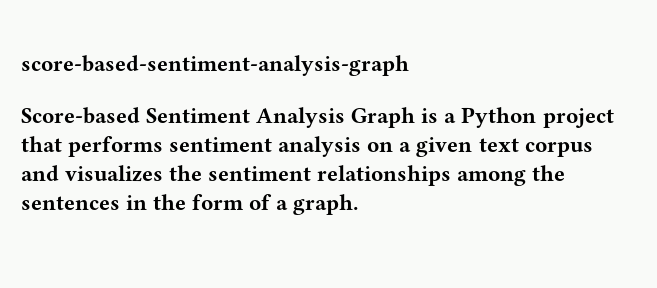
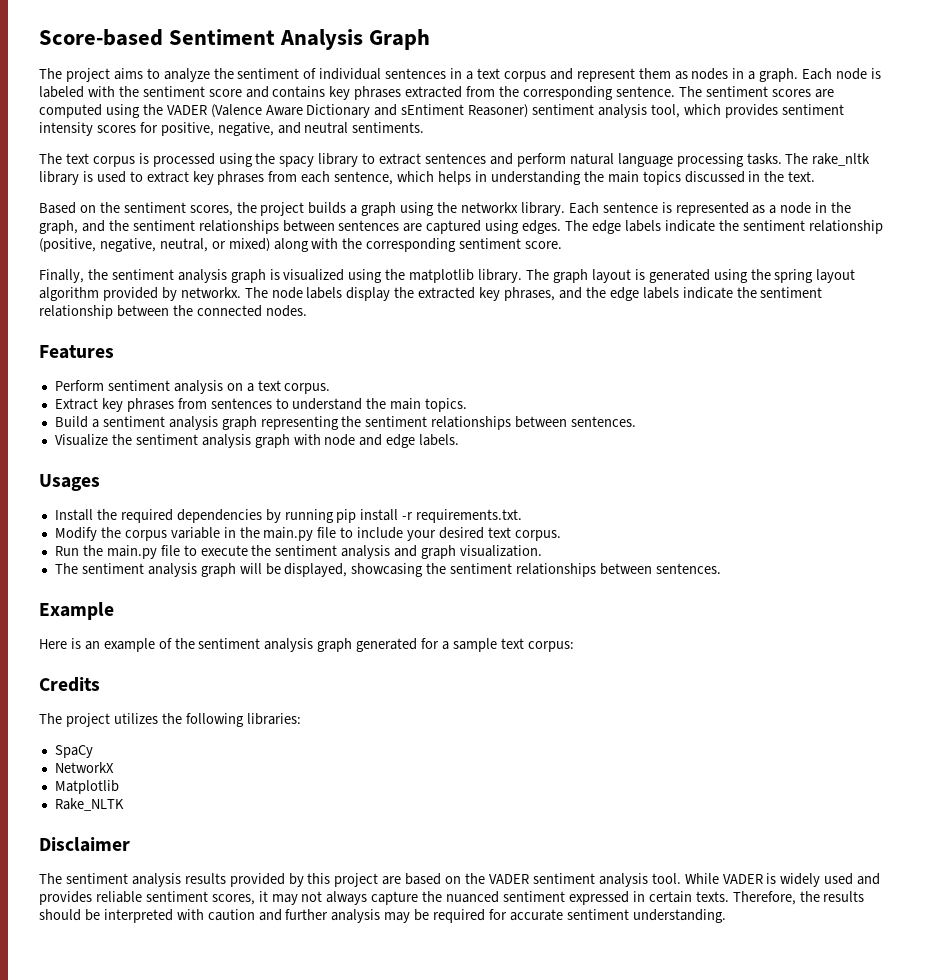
[21,55,409,76] score-based-sentiment-analysis-graph // -> (39, 37) none
[421,107,614,128] [21,136,593,157] [21,165,566,186] [21,194,359,215] is a Python project that performs sentiment analysis on a given text corpus and visualizes the sentiment relationships among the sentences in the form of a graph. -> [39,68,881,82] [39,86,834,100] [39,104,844,118] [39,122,425,136] [39,153,871,167] [39,171,816,185] [39,202,852,216] [39,220,883,234] [39,238,563,252] [39,269,856,283] [39,287,823,301] [39,305,307,319] [39,345,114,359] [54,380,331,394] [54,398,468,412] [54,416,637,430] [54,434,460,448] [39,474,100,491] [54,509,523,523] [54,527,561,541] [54,545,543,559] [54,563,721,577] [39,602,114,620] [39,638,574,652] [39,677,100,692] [39,713,301,727] [54,745,93,758] [54,762,114,773] [54,780,119,794] [54,798,124,811] [39,837,130,852] [39,873,881,887] [39,891,865,905] [39,909,726,923] // The project aims to analyze the sentiment of individual sentences in a text corpus and represent them as nodes in a graph. Each node is labeled with the sentiment score and contains key phrases extracted from the corresponding sentence. The sentiment scores are computed using the VADER (Valence Aware Dictionary and sEntiment Reasoner) sentiment analysis tool, which provides sentiment intensity scores for positive, negative, and neutral sentiments. // The text corpus is processed using the spacy library to extract sentences and perform natural language processing tasks. The rake_nltk library is used to extract key phrases from each sentence, which helps in understanding the main topics discussed in the text. // Based on the sentiment scores, the project builds a graph using the networkx library. Each sentence is represented as a node in the graph, and the sentiment relationships between sentences are captured using edges. The edge labels indicate the sentiment relationship (positive, negative, neutral, or mixed) along with the corresponding sentiment score. // Finally, the sentiment analysis graph is visualized using the matplotlib library. The graph layout is generated using the spring layout algorithm provided by networkx. The node labels display the extracted key phrases, and the edge labels indicate the sentiment relationship between the connected nodes. // Features // Perform sentiment analysis on a text corpus. // Extract key phrases from sentences to understand the main topics. // Build a sentiment analysis graph representing the sentiment relationships between sentences. // Visualize the sentiment analysis graph with node and edge labels. // Usages // Install the required dependencies by running pip install -r requirements.txt. // Modify the corpus variable in the main.py file to include your desired text corpus. // Run the main.py file to execute the sentiment analysis and graph visualization. // The sentiment analysis graph will be displayed, showcasing the sentiment relationships between sentences. // Example // Here is an example of the sentiment analysis graph generated for a sample text corpus: // Credits // The project utilizes the following libraries: // SpaCy // NetworkX // Matplotlib // Rake_NLTK // Disclaimer // The sentiment analysis results provided by this project are based on the VADER sentiment analysis tool. While VADER is widely used and provides reliable sentiment scores, it may not always capture the nuanced sentiment expressed in certain texts. Therefore, the results should be interpreted with caution and further analysis may be required for accurate sentiment understanding.

